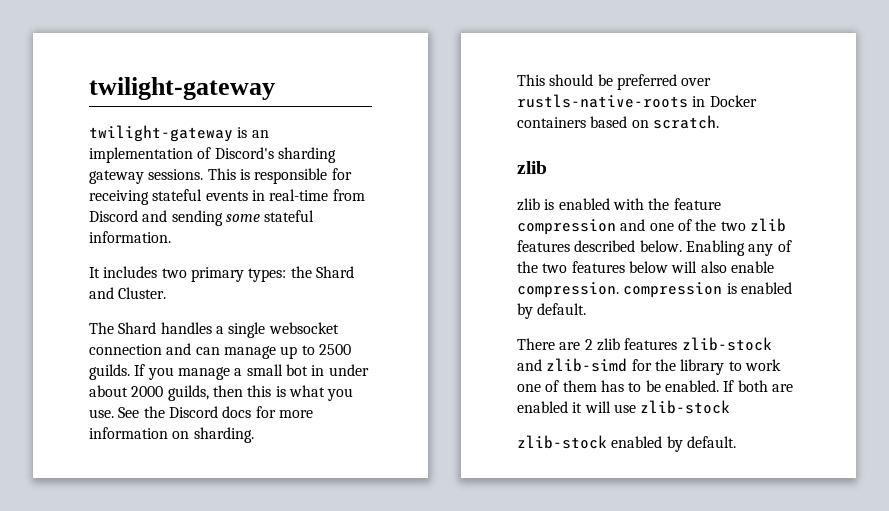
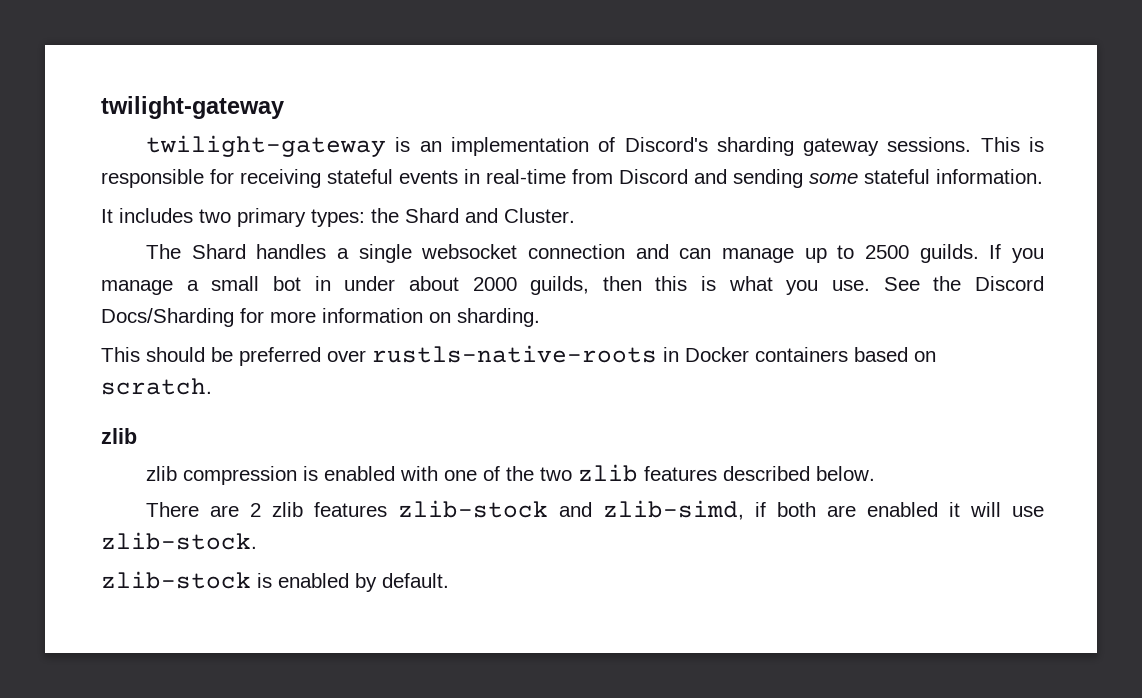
[222,406,252,418] docs -> [101,308,234,327] Docs/Sharding
(540, 204) none -> [183,466,298,485] compression
[648,198,721,210] [517,219,646,235] the feature compression and -> (439, 473) none
[685,240,792,256] [517,261,774,273] [517,282,792,298] [517,303,587,319] Enabling any of the two features below will also enable compression. compression is enabled by default. -> (876, 473) none
[546,358,781,375] [517,380,735,392] zlib-simd for the library to work one of them has to be enabled. If -> [603,500,767,520] zlib-simd, if
[640,400,731,414] [517,435,607,449] zlib-stock // zlib-stock -> [101,532,257,550] [101,571,272,589] zlib-stock. // zlib-stock is

